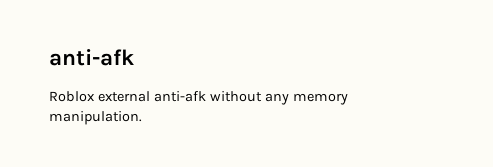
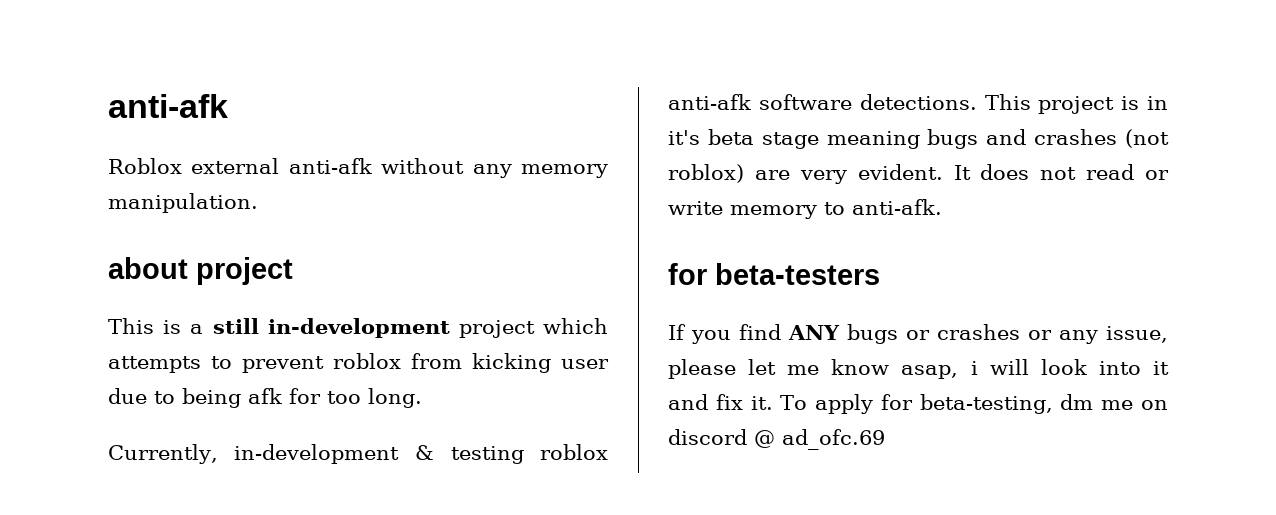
(142, 118) none -> [108,257,293,285] [108,318,608,338] [108,353,609,373] [108,388,422,408] [108,444,608,464] [668,94,1168,114] [668,129,1169,149] [668,164,1169,184] [668,199,942,219] [668,263,880,285] [668,324,1168,344] [668,359,1169,379] [668,394,1168,414] [668,429,885,450] // about project // This is a still in-development project which attempts to prevent roblox from kicking user due to being afk for too long. // Currently, in-development & testing roblox anti-afk software detections. This project is in it's beta stage meaning bugs and crashes (not roblox) are very evident. It does not read or write memory to anti-afk. // for beta-testers // If you find ANY bugs or crashes or any issue, please let me know asap, i will look into it and fix it. To apply for beta-testing, dm me on discord @ ad_ofc.69

